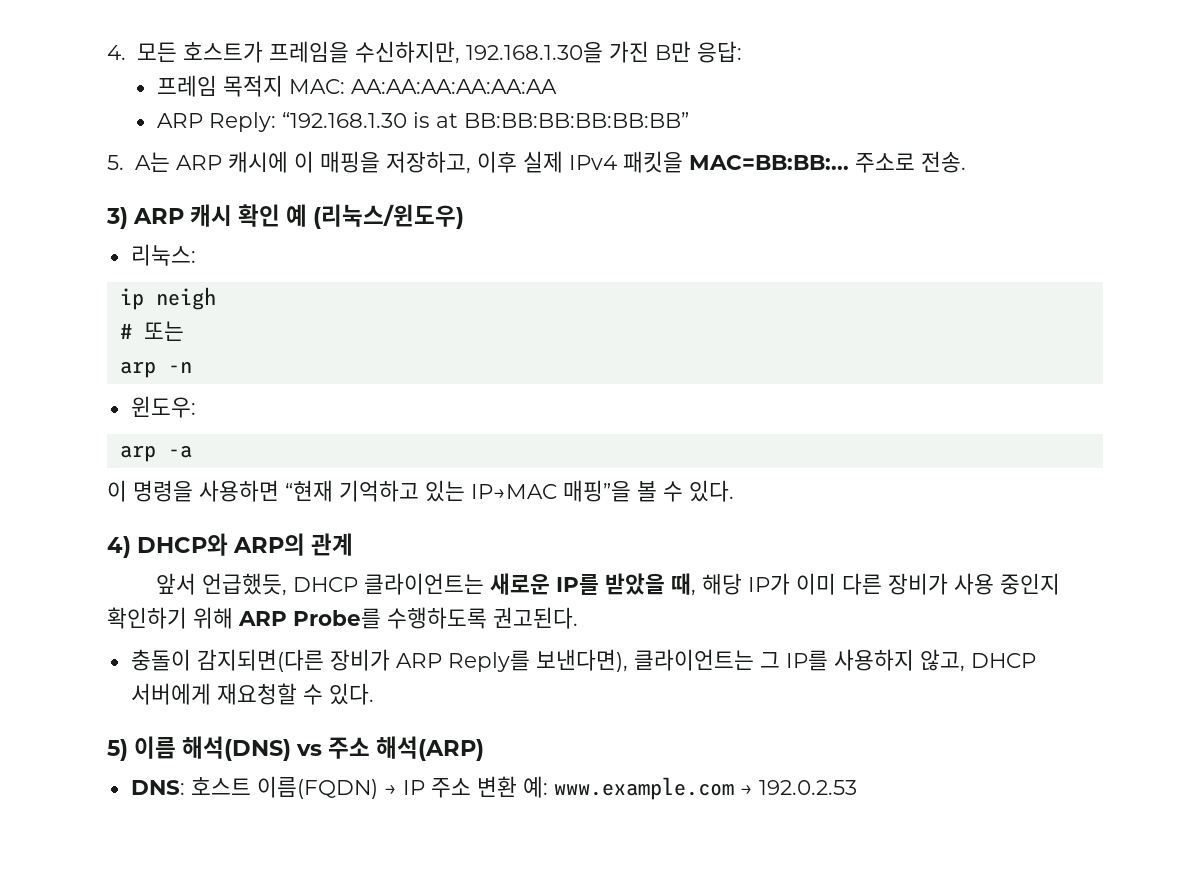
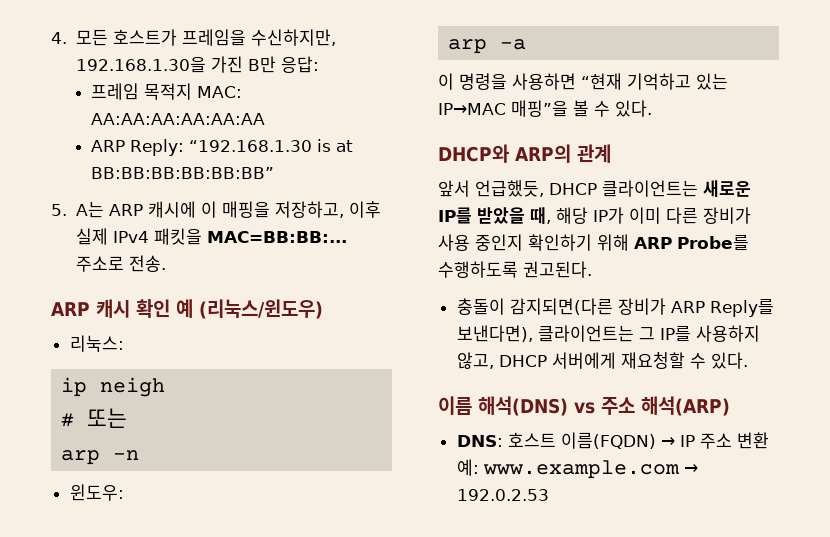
[106,207,128,229] 3) -> (166, 263) none
[107,536,131,558] 4) -> (652, 108) none
[107,739,128,761] 5) -> (748, 360) none

